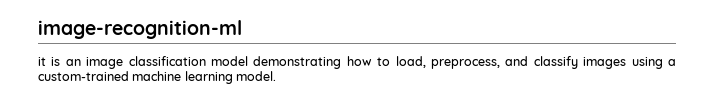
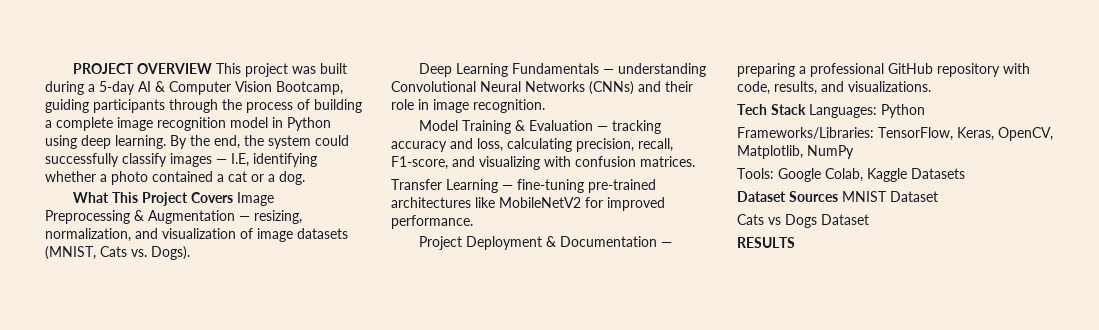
[38,20,242,39] [38,56,676,69] [38,71,277,84] image-recognition-ml // it is an image classification model demonstrating how to load, preprocess, and classify images using a custom-trained machine learning model. -> [73,63,348,77] [45,81,343,95] [45,99,362,113] [45,117,331,131] [45,135,349,149] [45,153,317,167] [45,171,305,185] [73,192,275,206] [45,210,302,224] [45,228,348,242] [45,246,190,260] [419,63,707,77] [391,81,693,95] [391,99,545,113] [419,120,662,134] [391,138,673,152] [391,156,695,170] [391,179,656,193] [391,197,665,211] [391,215,473,229] [419,236,673,250] [737,63,1030,77] [737,81,931,95] [737,104,925,118] [737,127,1053,141] [737,145,854,159] [737,168,965,182] [737,191,938,202] [737,214,869,228] [737,237,795,248] PROJECT OVERVIEW This project was built during a 5-day AI & Computer Vision Bootcamp, guiding participants through the process of building a complete image recognition model in Python using deep learning. By the end, the system could successfully classify images — I.E, identifying whether a photo contained a cat or a dog. // What This Project Covers Image Preprocessing & Augmentation — resizing, normalization, and visualization of image datasets (MNIST, Cats vs. Dogs). // Deep Learning Fundamentals — understanding Convolutional Neural Networks (CNNs) and their role in image recognition. // Model Training & Evaluation — tracking accuracy and loss, calculating precision, recall, F1-score, and visualizing with confusion matrices. // Transfer Learning — fine-tuning pre-trained architectures like MobileNetV2 for improved performance. // Project Deployment & Documentation — preparing a professional GitHub repository with code, results, and visualizations. // Tech Stack Languages: Python // Frameworks/Libraries: TensorFlow, Keras, OpenCV, Matplotlib, NumPy // Tools: Google Colab, Kaggle Datasets // Dataset Sources MNIST Dataset // Cats vs Dogs Dataset // RESULTS

